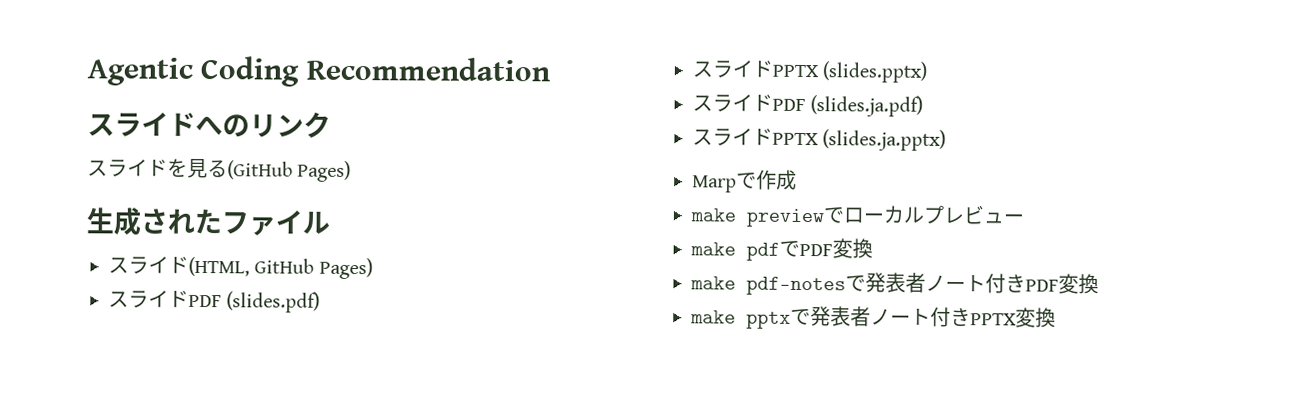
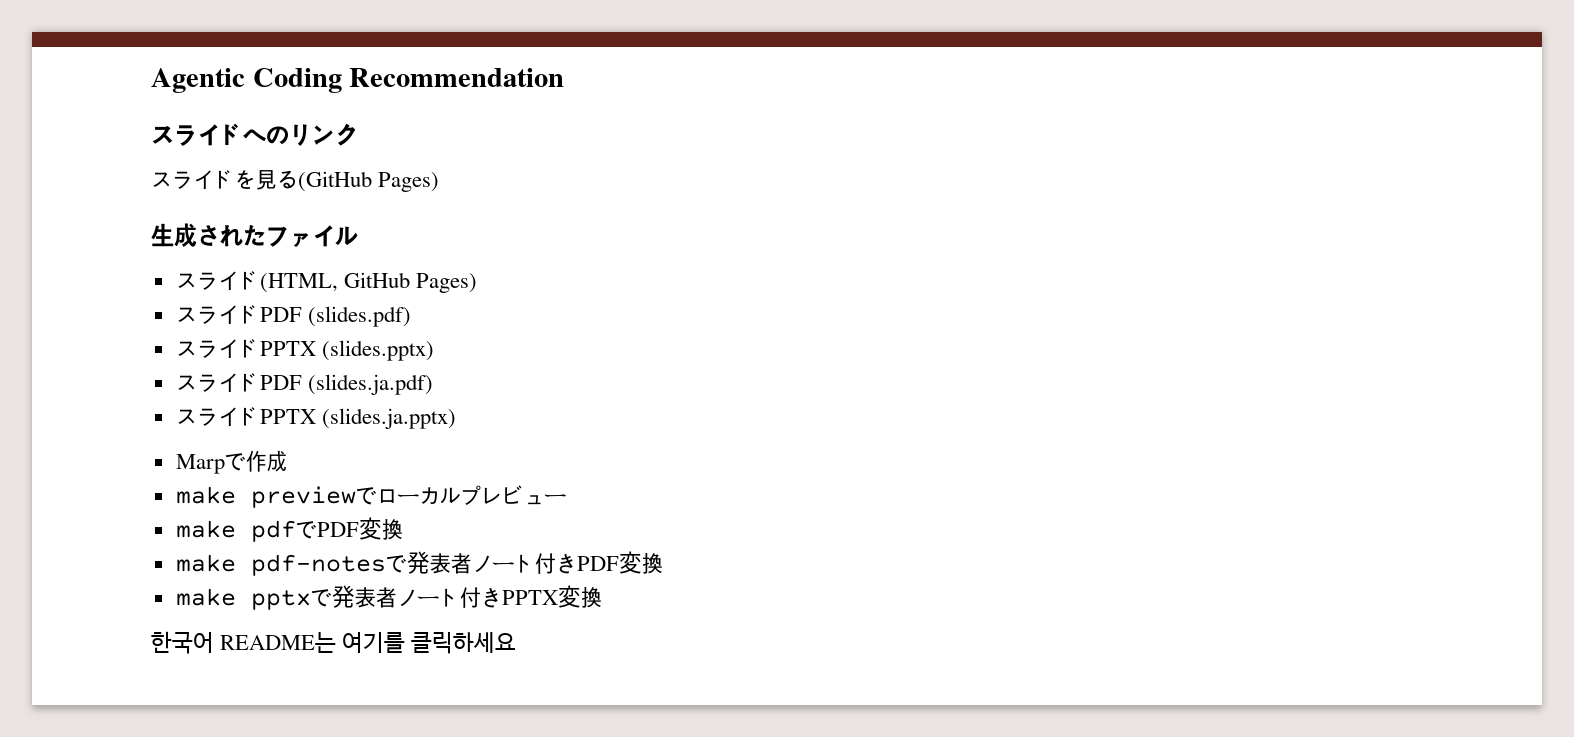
(1056, 317) none -> [151,631,517,654] // 한국어 README는 여기를 클릭하세요

